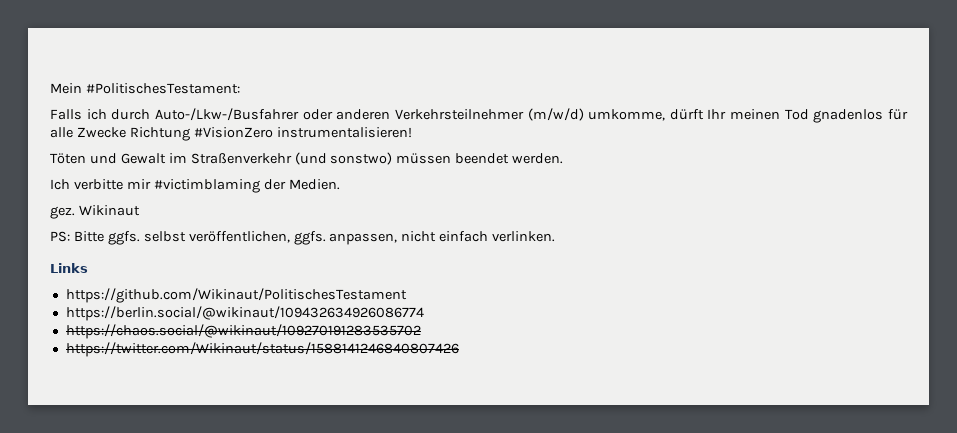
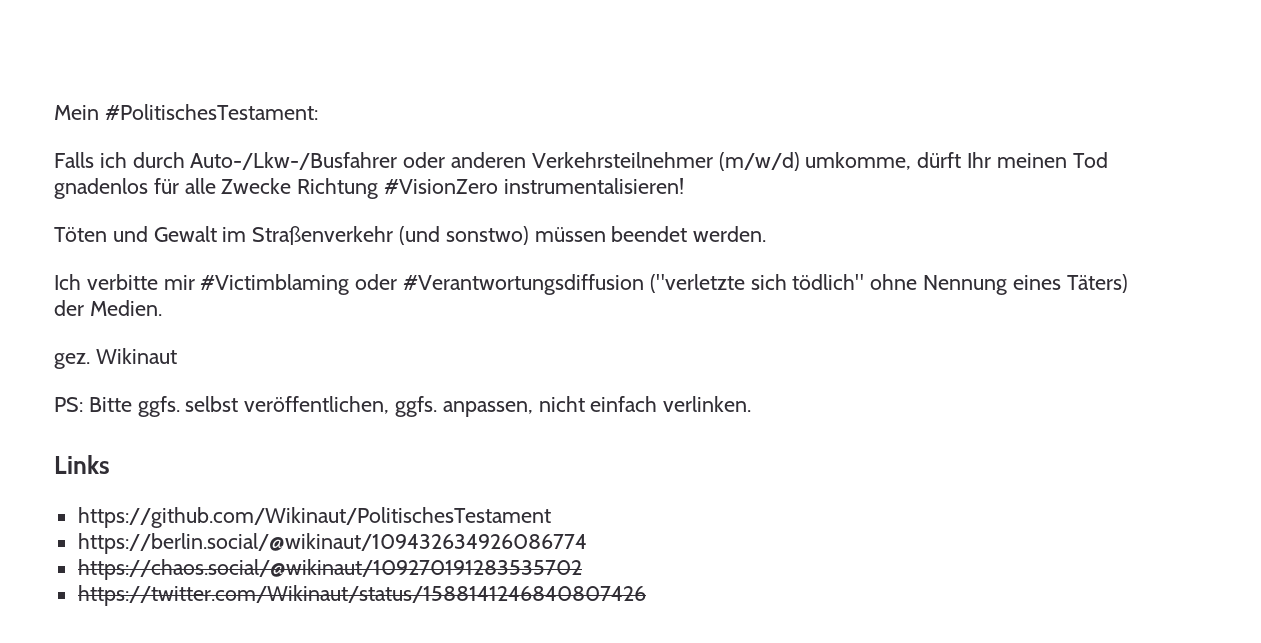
[153,179,260,193] #victimblaming -> [200,274,1128,295] #Victimblaming oder #Verantwortungsdiffusion ("verletzte sich tödlich" ohne Nennung eines Täters)

